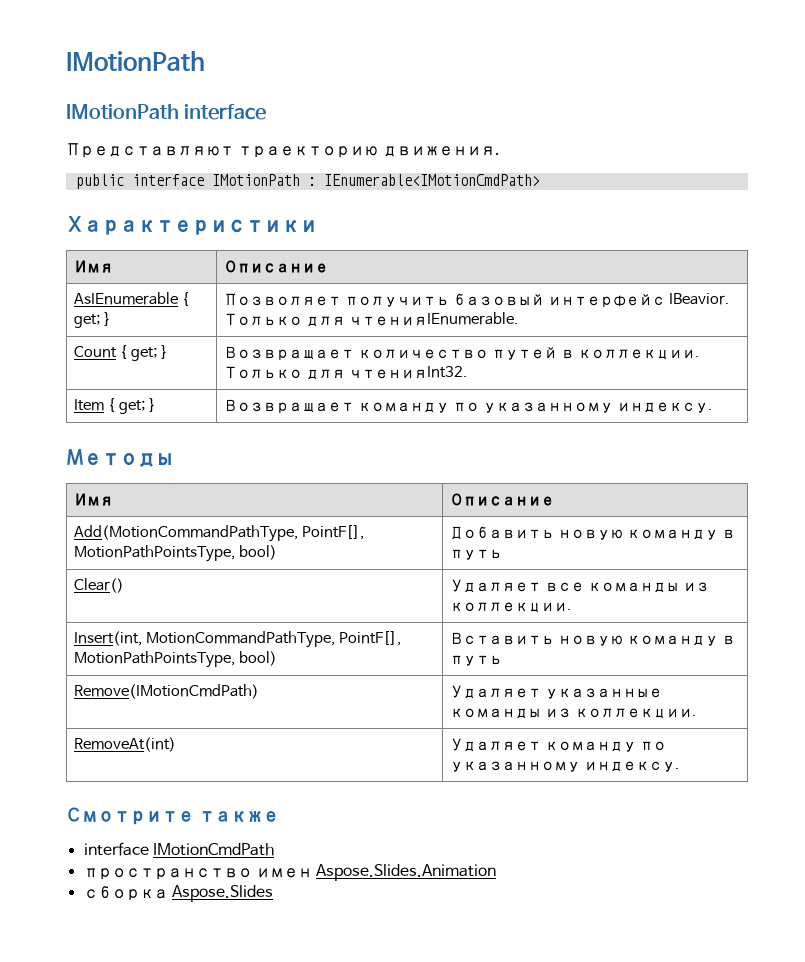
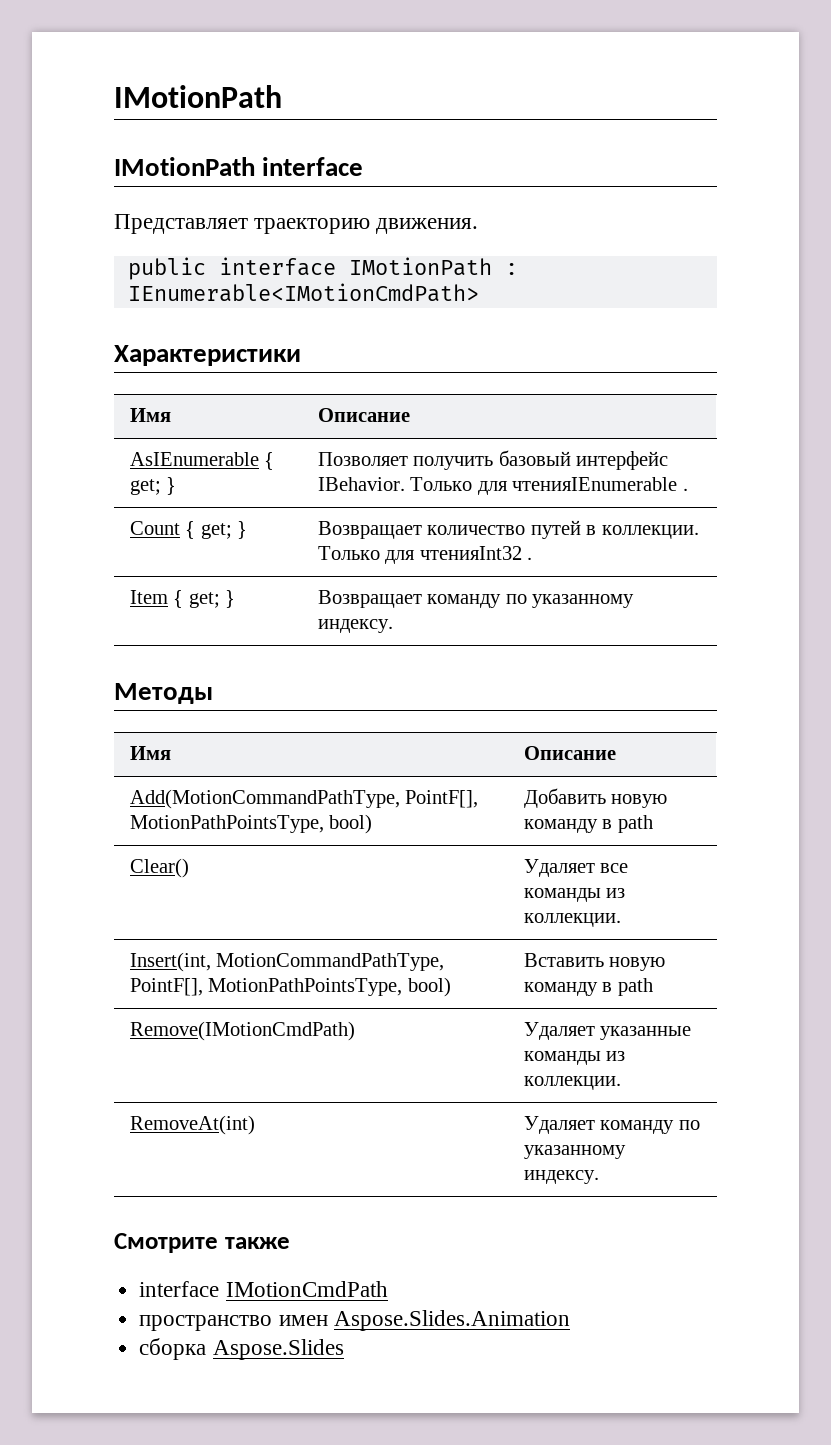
[66,143,234,158] Представляют -> [114,214,248,234] Представляет
[668,293,729,305] [224,312,518,327] IBeavior. Только для чтенияIEnumerable. -> [317,477,688,495] IBehavior. Только для чтенияIEnumerable .
[348,366,467,379] чтенияInt32. -> [419,546,533,560] чтенияInt32 .
[450,549,503,560] путь -> [617,815,653,833] path
[450,655,503,666] путь -> [617,978,653,996] path

